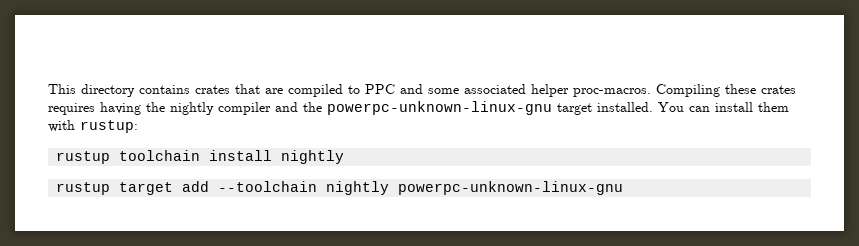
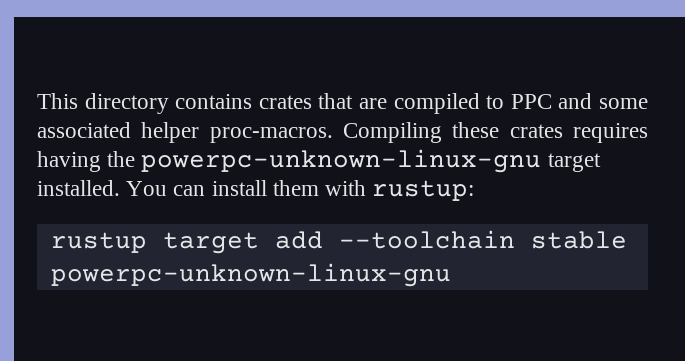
[170,102,322,115] nightly compiler and the -> (136, 159) none
[56,150,345,164] // rustup toolchain install nightly -> (475, 190) none
[326,181,390,195] nightly -> [530,231,627,249] stable

